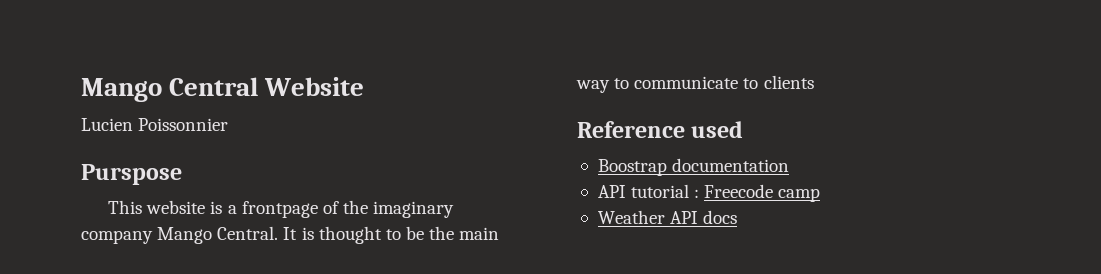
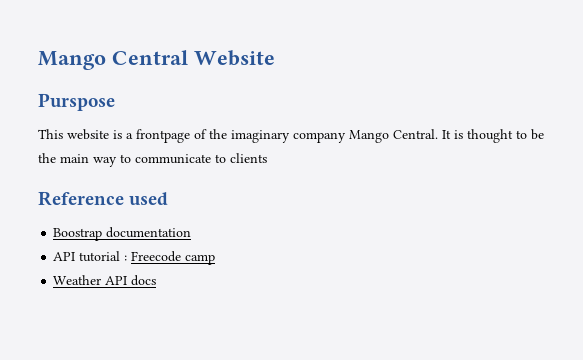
[81,118,229,131] // Lucien Poissonnier -> (275, 58) none

